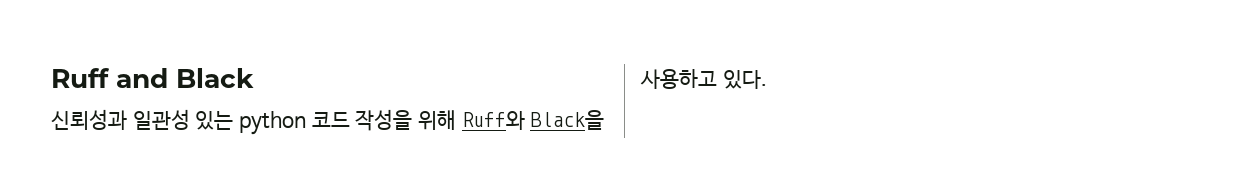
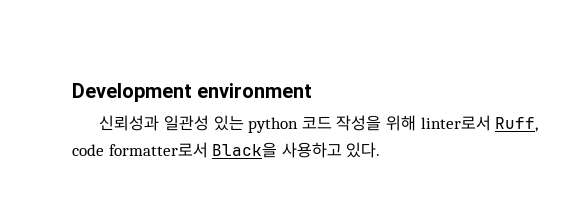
[51,68,254,88] Ruff and Black -> [72,83,313,102] Development environment
[461,111,525,130] Ruff와 -> [420,115,539,132] [72,142,208,158] linter로서 Ruff, code formatter로서

